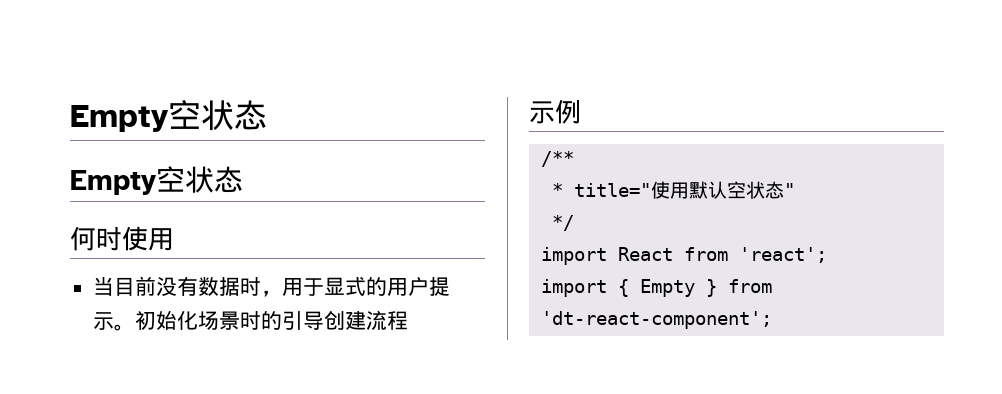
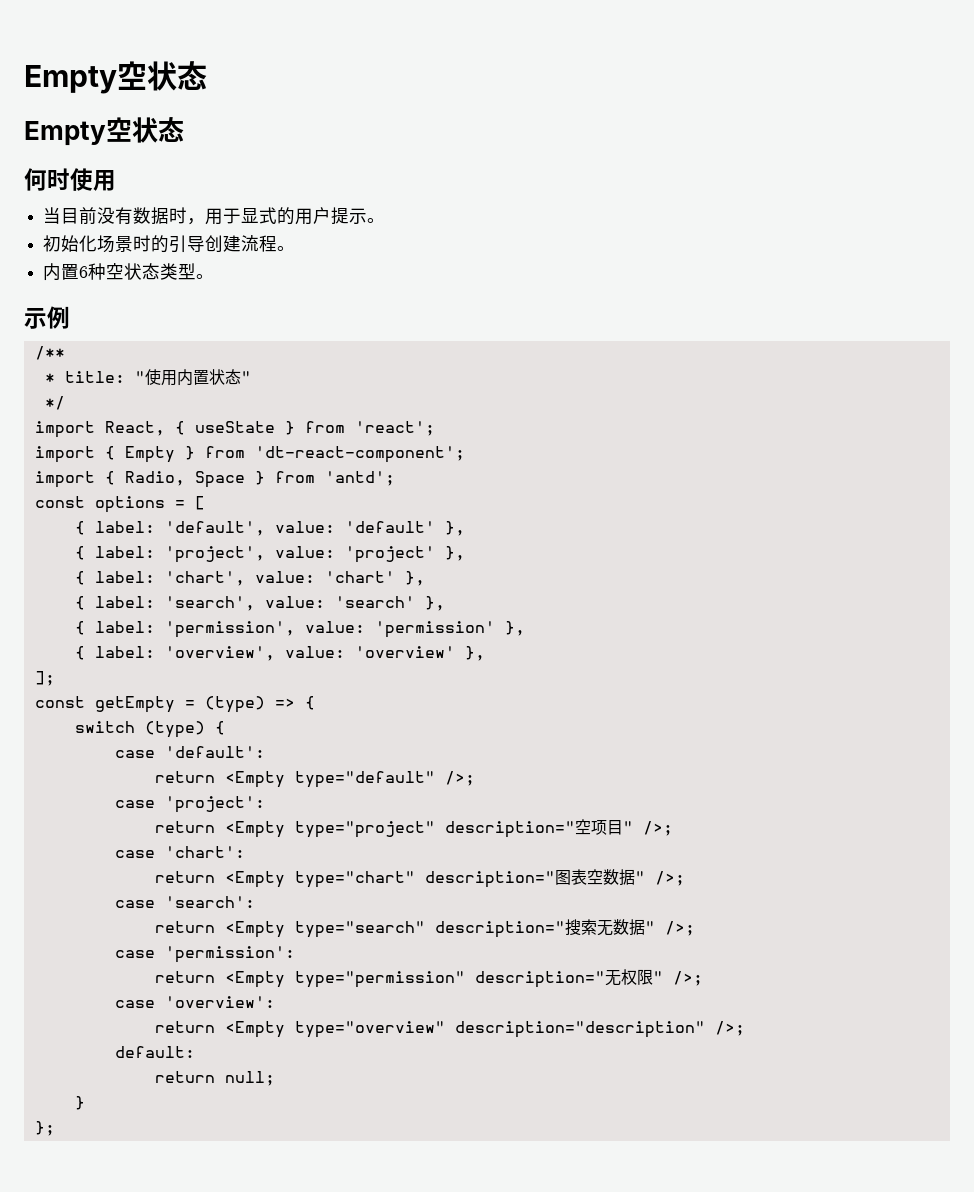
(135, 327) none -> (386, 220) //
(408, 320) none -> [277,246,296,251] [43,263,215,281] 。 // 内置6种空状态类型。
[574,181,747,199] title="使用默认空 -> [64,369,209,386] title: "使用内置
[618,247,674,261] React -> [104,421,295,436] React, { useState }
(773, 320) none -> [34,471,395,488] [34,496,205,513] [74,521,465,536] [74,546,465,563] [74,571,425,586] [74,596,445,611] [74,621,525,638] [74,646,485,661] [34,671,55,686] [34,696,315,713] [74,721,225,738] [114,746,265,758] [154,771,475,788] [114,796,265,813] [154,819,673,838] [114,846,245,858] [154,869,685,888] [114,896,255,908] [154,919,695,938] [114,946,295,963] [154,969,703,988] [114,996,275,1008] [154,1021,745,1038] [114,1046,195,1058] [154,1071,275,1086] [74,1096,85,1110] [34,1121,55,1136] // import { Radio, Space } from 'antd'; // const options = [ // { label: 'default', value: 'default' }, // { label: 'project', value: 'project' }, // { label: 'chart', value: 'chart' }, // { label: 'search', value: 'search' }, // { label: 'permission', value: 'permission' }, // { label: 'overview', value: 'overview' }, // ]; // const getEmpty = (type) => { // switch (type) { // case 'default': // return <Empty type="default" />; // case 'project': // return <Empty type="project" description="空项目" />; // case 'chart': // return <Empty type="chart" description="图表空数据" />; // case 'search': // return <Empty type="search" description="搜索无数据" />; // case 'permission': // return <Empty type="permission" description="无权限" />; // case 'overview': // return <Empty type="overview" description="description" />; // default: // return null; // } // };

